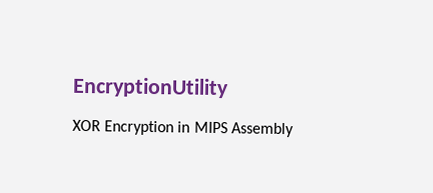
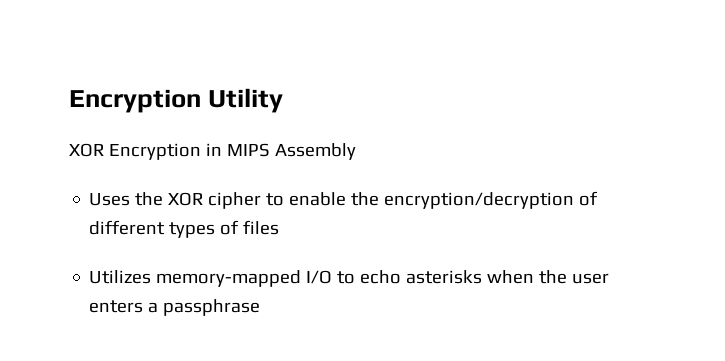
[72,76,229,99] EncryptionUtility -> [69,88,284,113] Encryption Utility
(294, 130) none -> [89,191,599,209] [89,220,280,238] [89,270,610,287] [89,299,261,316] // Uses the XOR cipher to enable the encryption/decryption of different types of files // Utilizes memory-mapped I/O to echo asterisks when the user enters a passphrase

